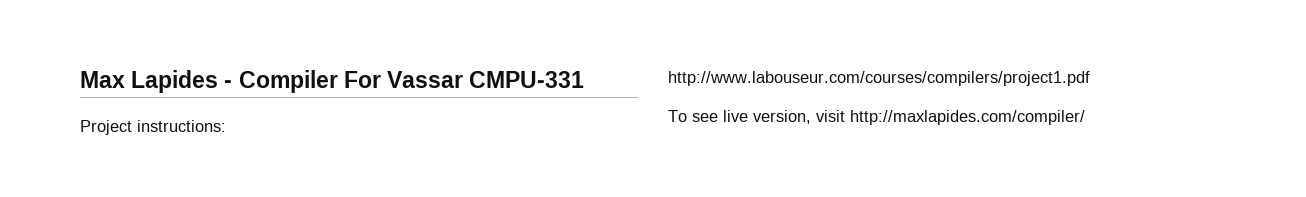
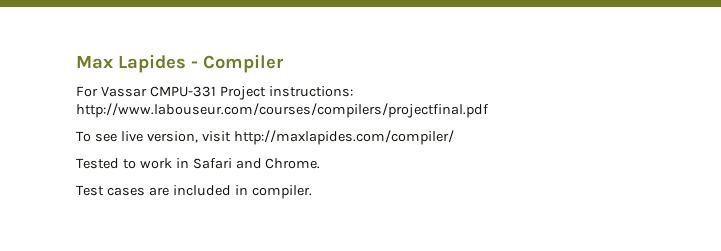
(338, 81) none -> (284, 63) //
(585, 79) // -> (216, 91) none
[668,71,1090,86] http://www.labouseur.com/courses/compilers/project1.pdf -> [76,103,489,118] http://www.labouseur.com/courses/compilers/projectfinal.pdf
(1085, 117) none -> [76,158,321,169] [76,185,312,199] // Tested to work in Safari and Chrome. // Test cases are included in compiler.

